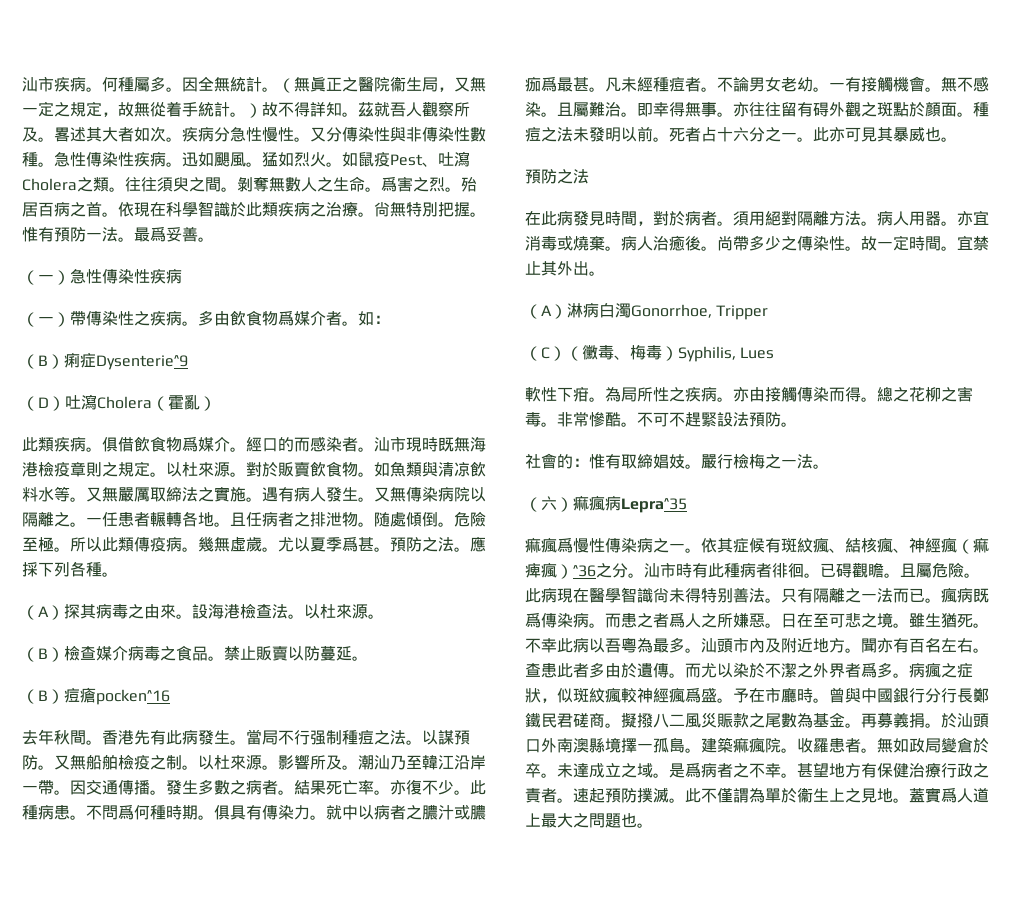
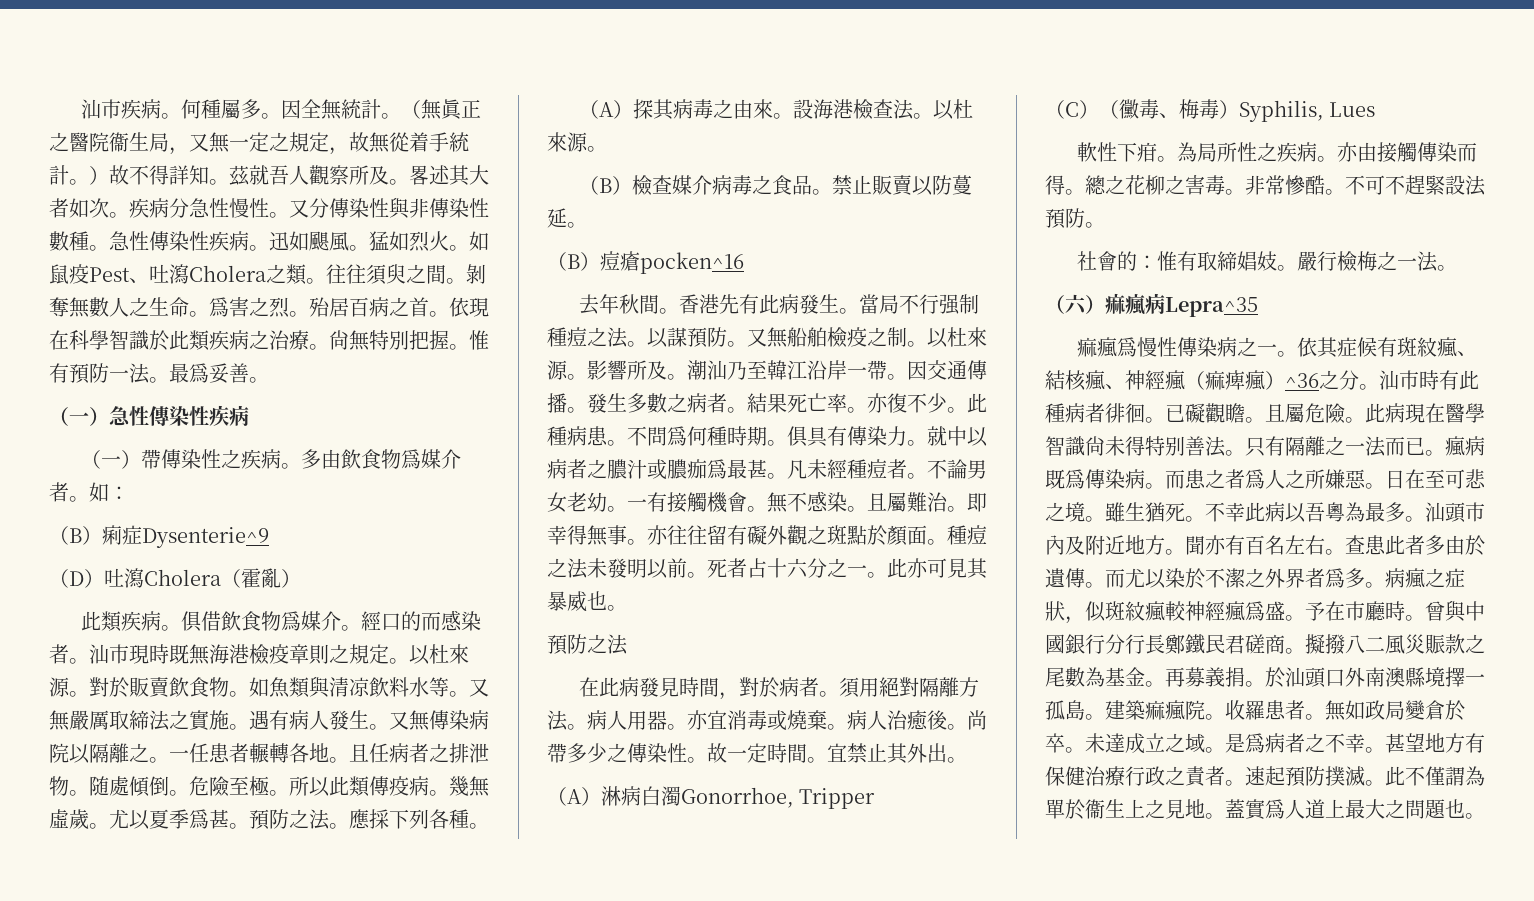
[813,102,829,117] 碍 -> [747,525,767,545] 礙
[836,563,852,578] 碍 -> [1185,403,1205,423] 礙

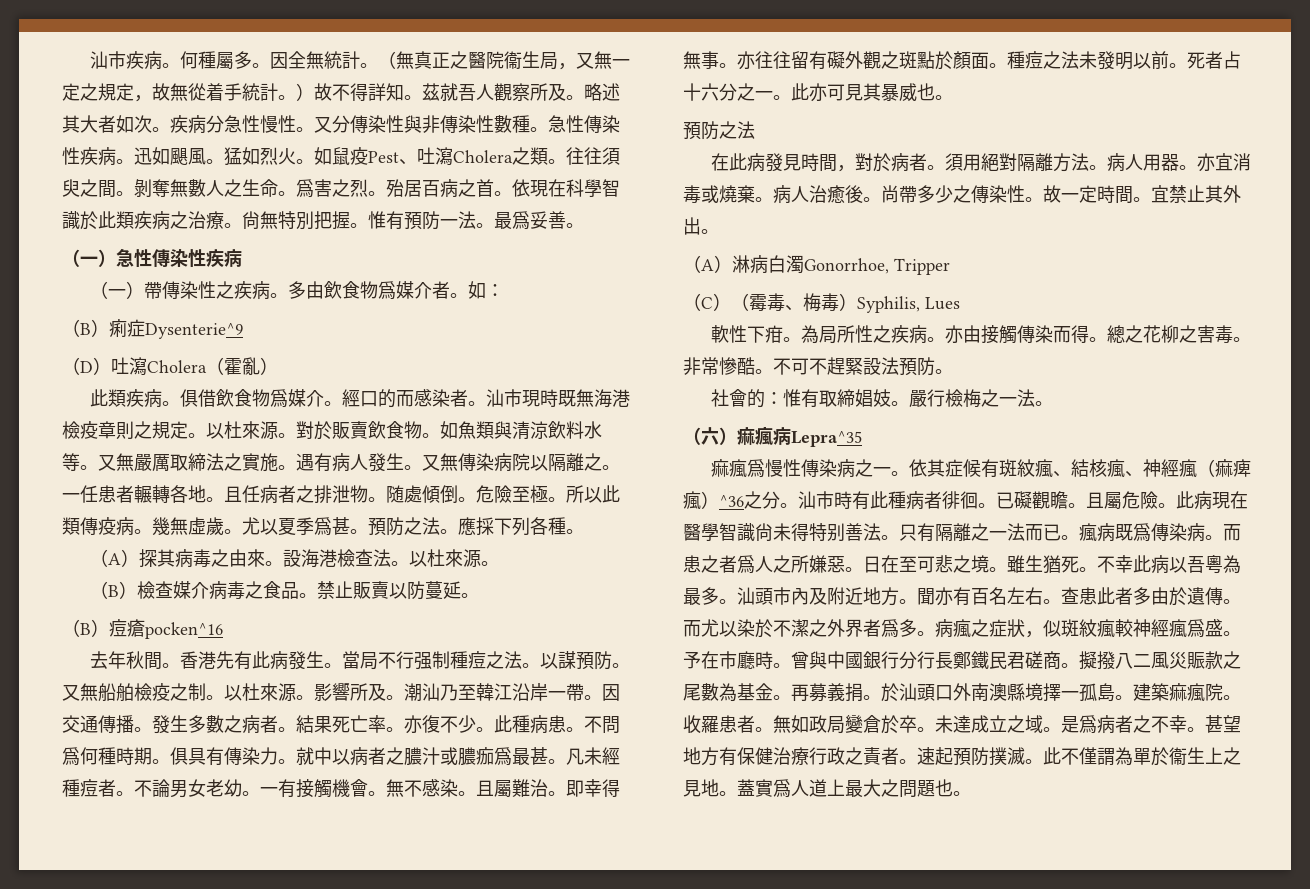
[440,99,462,120] 眞 -> [414,51,433,69] 真
[409,165,429,185] 畧 -> [584,83,602,101] 略
[349,677,370,697] 凉 -> [530,421,548,439] 涼
[1119,99,1139,119] 黴 -> [749,294,767,311] 霉

